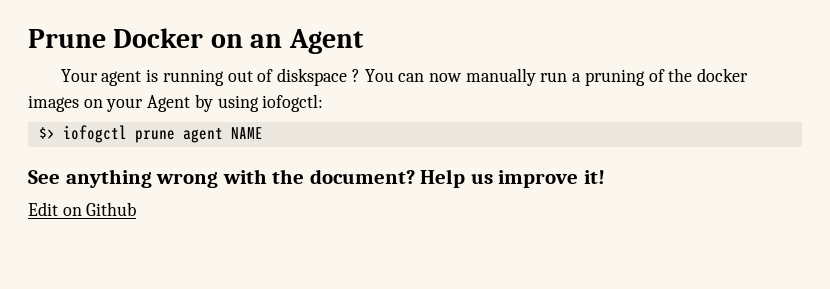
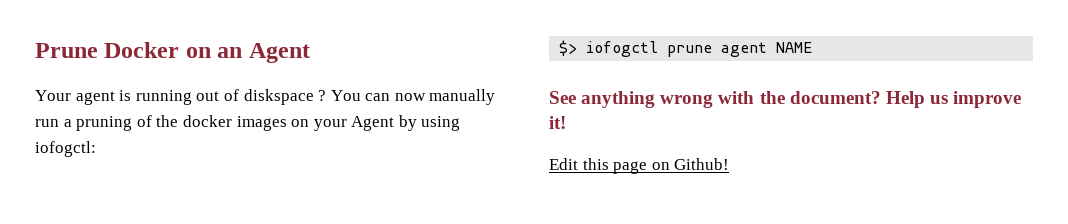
[62,202,137,216] on Github -> [582,158,730,174] this page on Github!

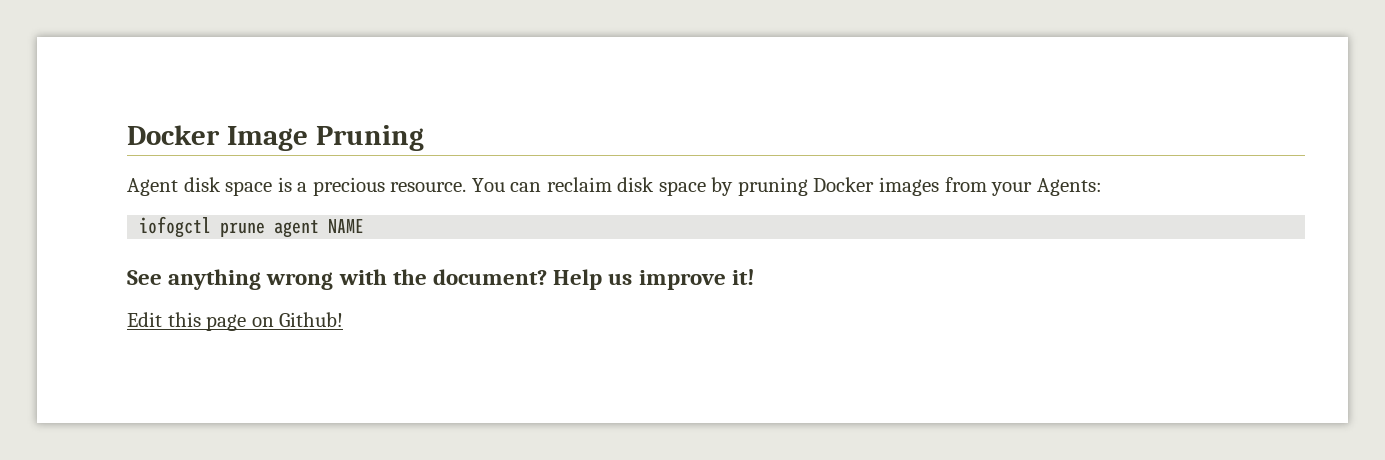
[35,42,310,63] [35,89,496,105] [35,115,461,131] [35,141,96,157] [559,40,578,56] Prune Docker on an Agent // Your agent is running out of diskspace ? You can now manually run a pruning of the docker images on your Agent by using iofogctl: // $> -> [127,125,424,151] [127,177,1102,196] Docker Image Pruning // Agent disk space is a precious resource. You can reclaim disk space by pruning Docker images from your Agents: //

